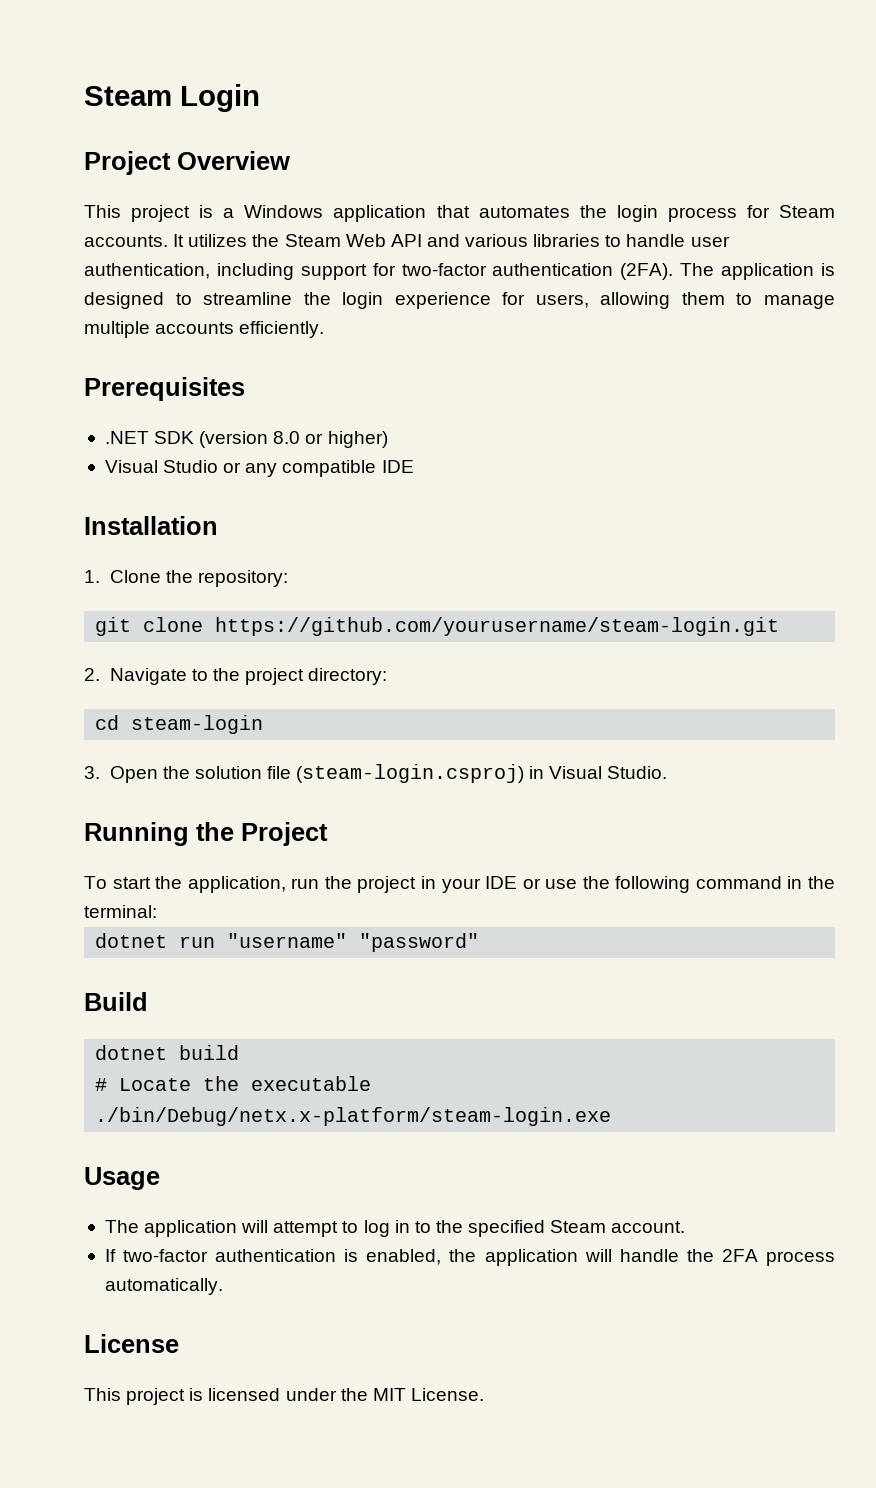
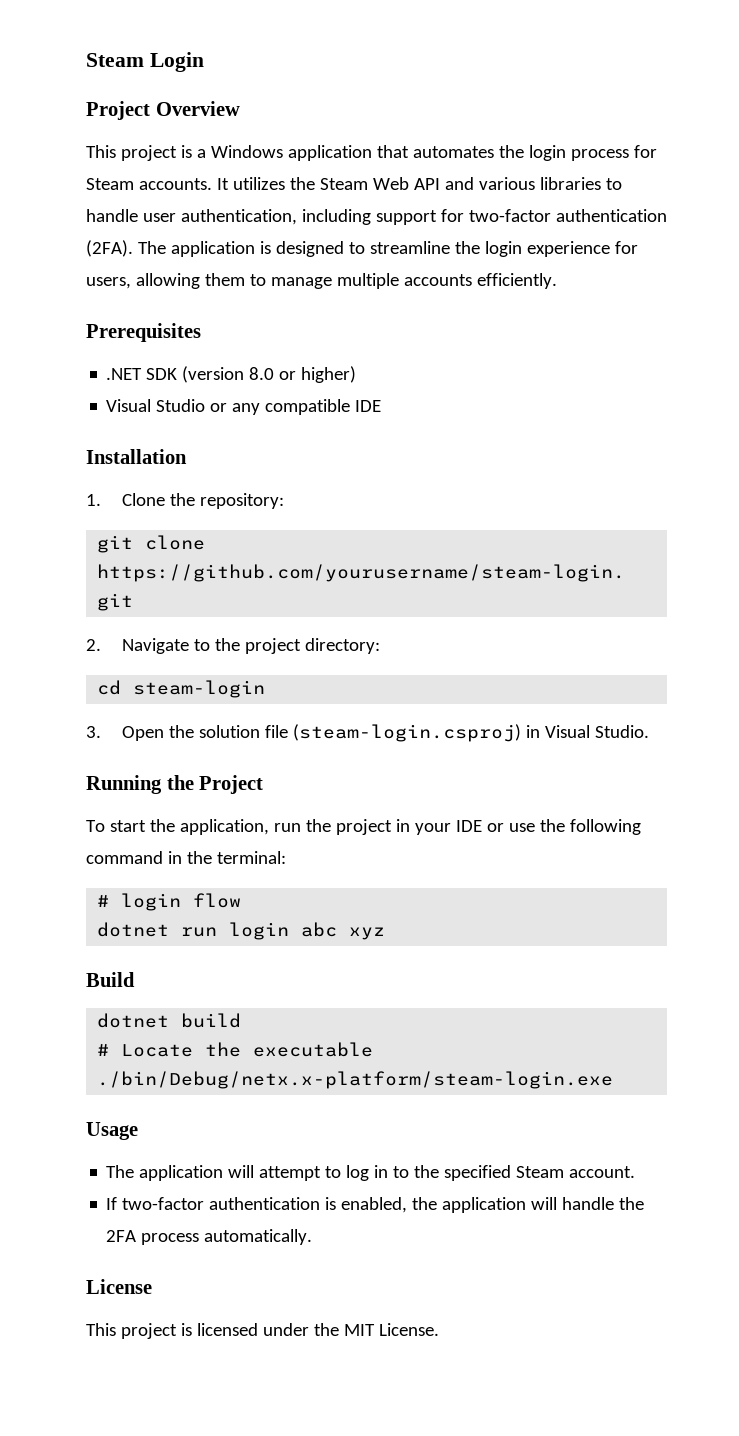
(157, 911) none -> [97,893,242,911] // # login flow
[227,933,480,952] "username" "password" -> [229,922,386,940] login abc xyz

